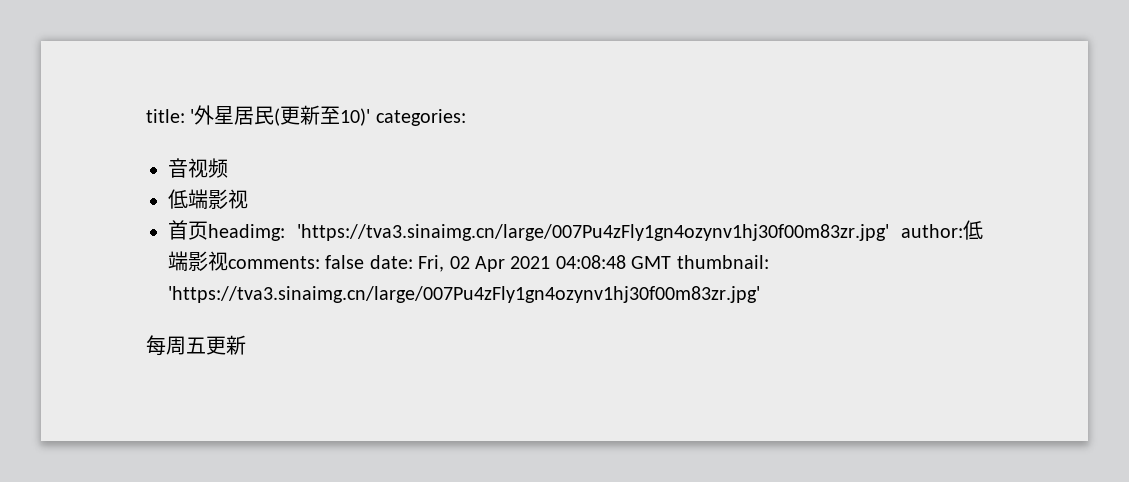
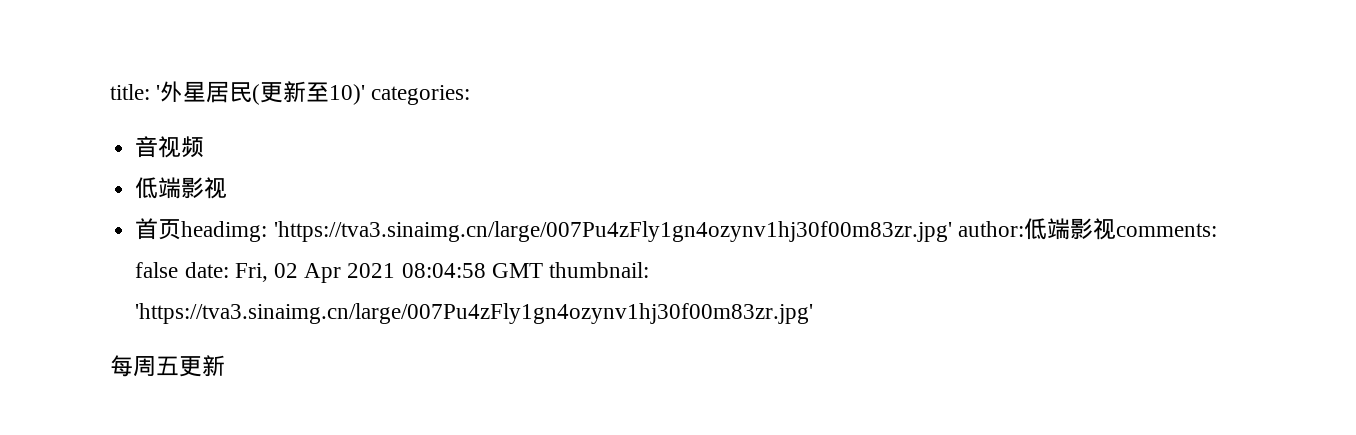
[555,255,626,269] 04:08:48 -> [401,263,486,278] 08:04:58

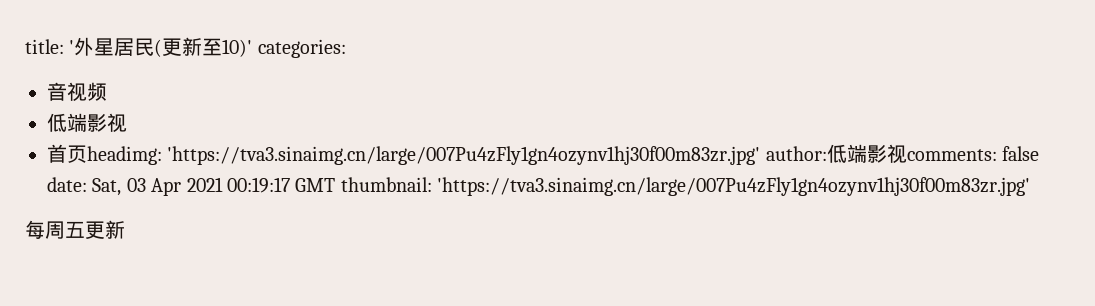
[234,263,298,282] Fri, 02 -> [92,178,146,196] Sat, 03
[401,263,486,278] 08:04:58 -> [227,177,290,193] 00:19:17

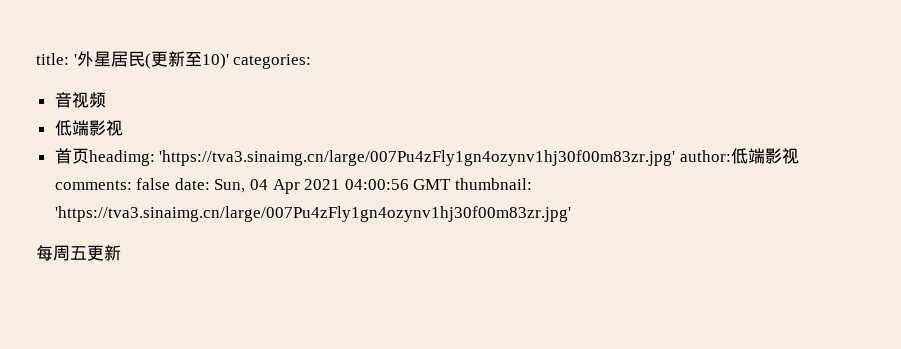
[92,178,146,196] Sat, 03 -> [214,179,269,193] Sun, 04
[227,177,290,193] 00:19:17 -> [344,179,409,190] 04:00:56

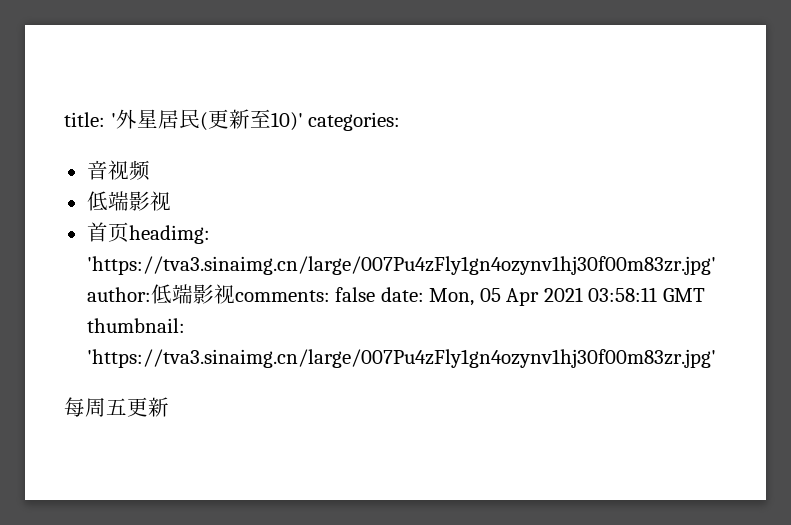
[214,179,269,193] Sun, 04 -> [429,288,501,306] Mon, 05
[344,179,409,190] 04:00:56 -> [588,287,658,302] 03:58:11

